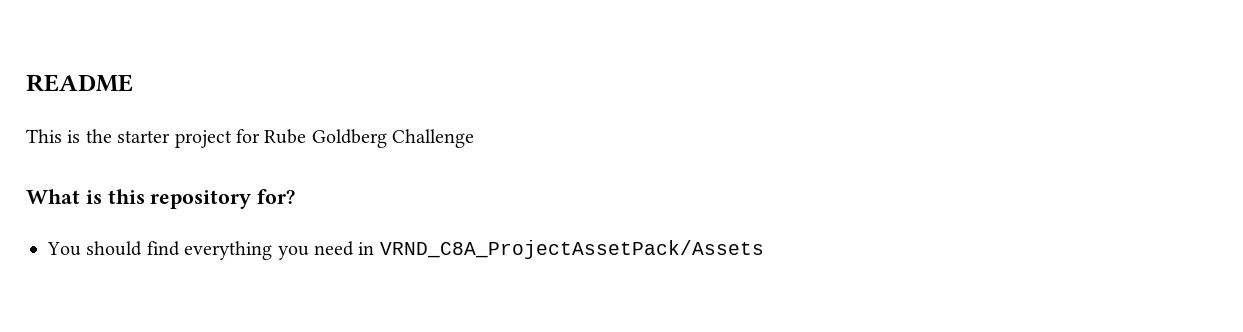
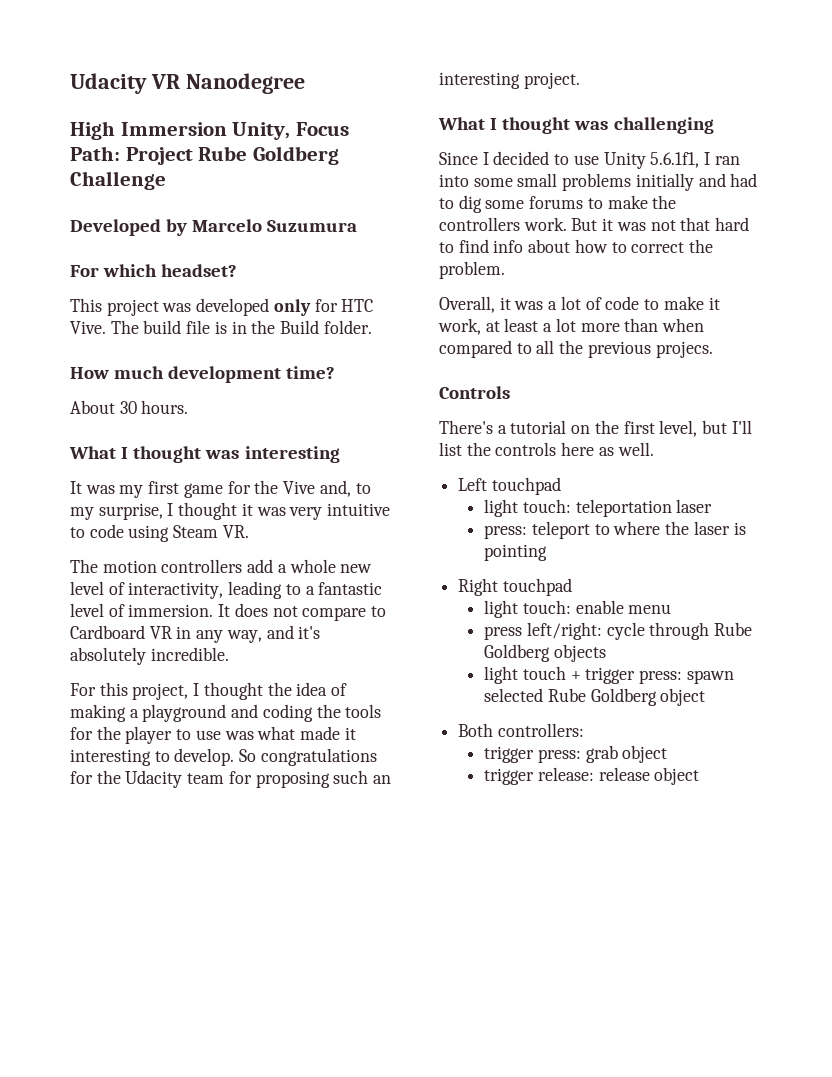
[26,74,133,92] [26,129,475,148] [26,189,296,209] [47,240,764,260] README // This is the starter project for Rube Goldberg Challenge // What is this repository for? // You should find everything you need in VRND_C8A_ProjectAssetPack/Assets -> [70,73,305,94] [70,121,349,140] [70,146,339,165] [70,171,166,190] [70,219,358,236] [70,264,238,277] [70,298,374,316] [70,320,372,334] [70,366,336,383] [70,400,189,414] [69,446,340,463] [70,480,371,498] [70,502,391,520] [70,524,249,542] [70,559,373,573] [70,581,383,599] [70,603,387,621] [70,625,321,643] [70,647,229,665] [70,682,348,700] [70,704,382,722] [70,726,356,744] [70,748,377,766] [70,770,392,788] [439,72,580,89] [438,117,714,134] [439,151,740,169] [439,173,758,191] [439,195,677,213] [439,217,750,231] [439,239,714,253] [439,261,505,279] [439,296,720,313] [438,318,705,335] [439,340,713,358] [439,386,510,399] [439,420,752,437] [439,442,654,456] [458,477,561,495] [484,499,713,517] [484,521,746,539] [484,544,548,561] [458,578,572,596] [484,600,672,618] [484,622,753,640] [484,644,606,662] [484,666,734,684] [484,688,706,706] [458,723,584,737] [484,745,668,763] [484,767,700,785] Udacity VR Nanodegree // High Immersion Unity, Focus Path: Project Rube Goldberg Challenge // Developed by Marcelo Suzumura // For which headset? // This project was developed only for HTC Vive. The build file is in the Build folder. // How much development time? // About 30 hours. // What I thought was interesting // It was my first game for the Vive and, to my surprise, I thought it was very intuitive to code using Steam VR. // The motion controllers add a whole new level of interactivity, leading to a fantastic level of immersion. It does not compare to Cardboard VR in any way, and it's absolutely incredible. // For this project, I thought the idea of making a playground and coding the tools for the player to use was what made it interesting to develop. So congratulations for the Udacity team for proposing such an interesting project. // What I thought was challenging // Since I decided to use Unity 5.6.1f1, I ran into some small problems initially and had to dig some forums to make the controllers work. But it was not that hard to find info about how to correct the problem. // Overall, it was a lot of code to make it work, at least a lot more than when compared to all the previous projecs. // Controls // There's a tutorial on the first level, but I'll list the controls here as well. // Left touchpad // light touch: teleportation laser // press: teleport to where the laser is pointing // Right touchpad // light touch: enable menu // press left/right: cycle through Rube Goldberg objects // light touch + trigger press: spawn selected Rube Goldberg object // Both controllers: // trigger press: grab object // trigger release: release object

